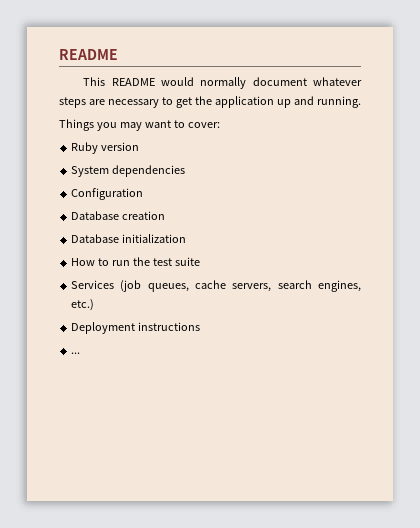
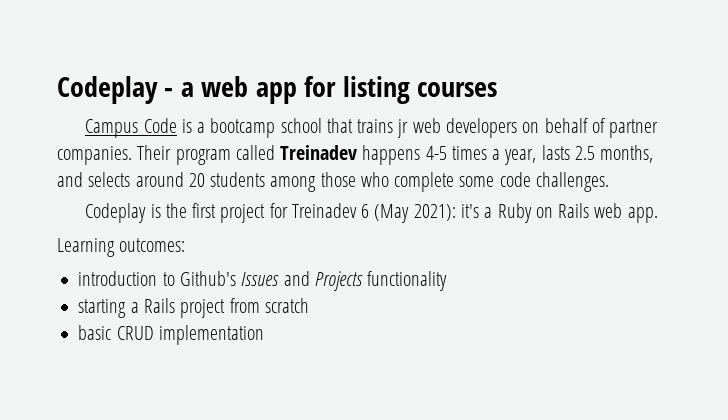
[59,49,118,60] [83,77,362,89] [59,96,361,108] [59,119,220,131] [71,142,140,154] [71,165,186,177] [71,188,144,200] [71,211,166,220] [71,234,187,243] [71,257,200,266] [71,280,361,292] [71,299,95,311] [71,322,201,334] [71,352,81,354] README // This README would normally document whatever steps are necessary to get the application up and running. // Things you may want to cover: // Ruby version // System dependencies // Configuration // Database creation // Database initialization // How to run the test suite // Services (job queues, cache servers, search engines, etc.) // Deployment instructions // ... -> [57,76,497,104] [85,118,659,138] [57,145,654,165] [57,172,609,192] [85,203,658,223] [57,238,186,257] [78,271,448,291] [78,298,309,318] [78,325,264,345] Codeplay - a web app for listing courses // Campus Code is a bootcamp school that trains jr web developers on behalf of partner companies. Their program called Treinadev happens 4-5 times a year, lasts 2.5 months, and selects around 20 students among those who complete some code challenges. // Codeplay is the first project for Treinadev 6 (May 2021): it's a Ruby on Rails web app. // Learning outcomes: // introduction to Github's Issues and Projects functionality // starting a Rails project from scratch // basic CRUD implementation

